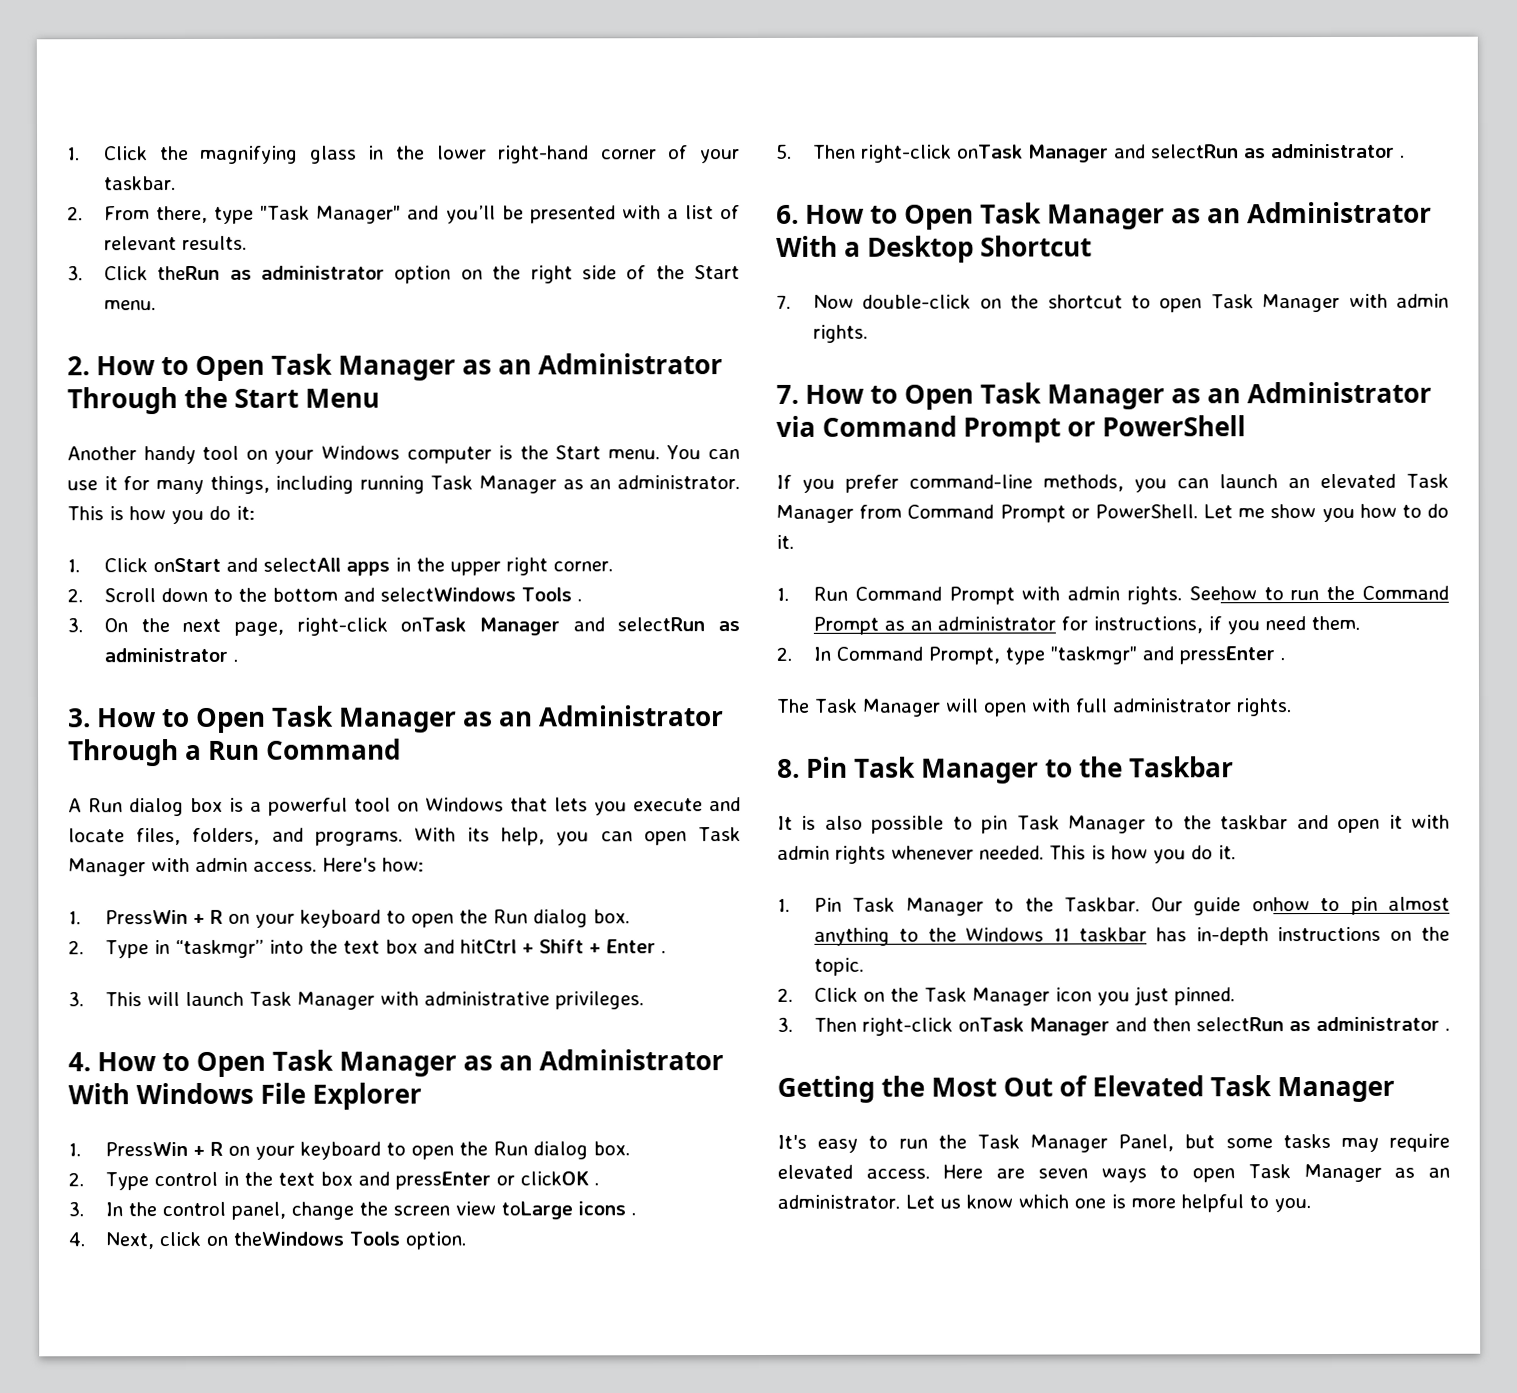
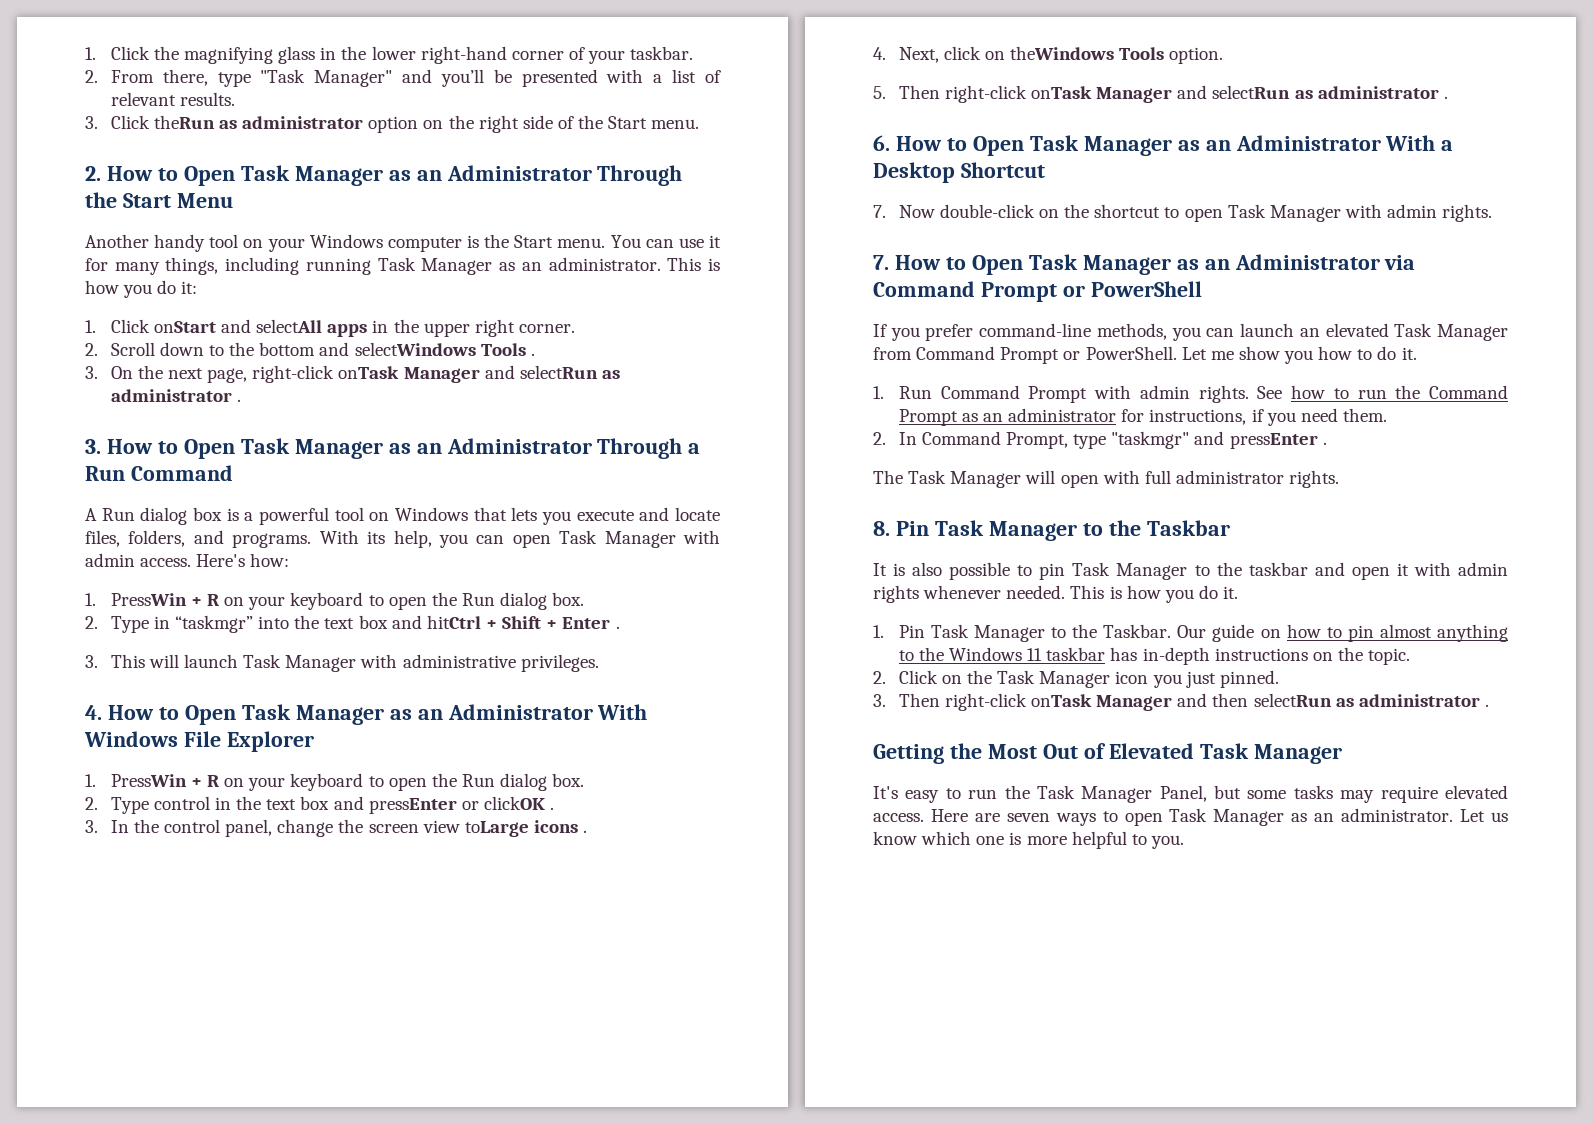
[1188,586,1257,601] Seehow -> [1257,385,1326,399] See how
[1251,897,1310,912] onhow -> [1260,624,1321,638] on how

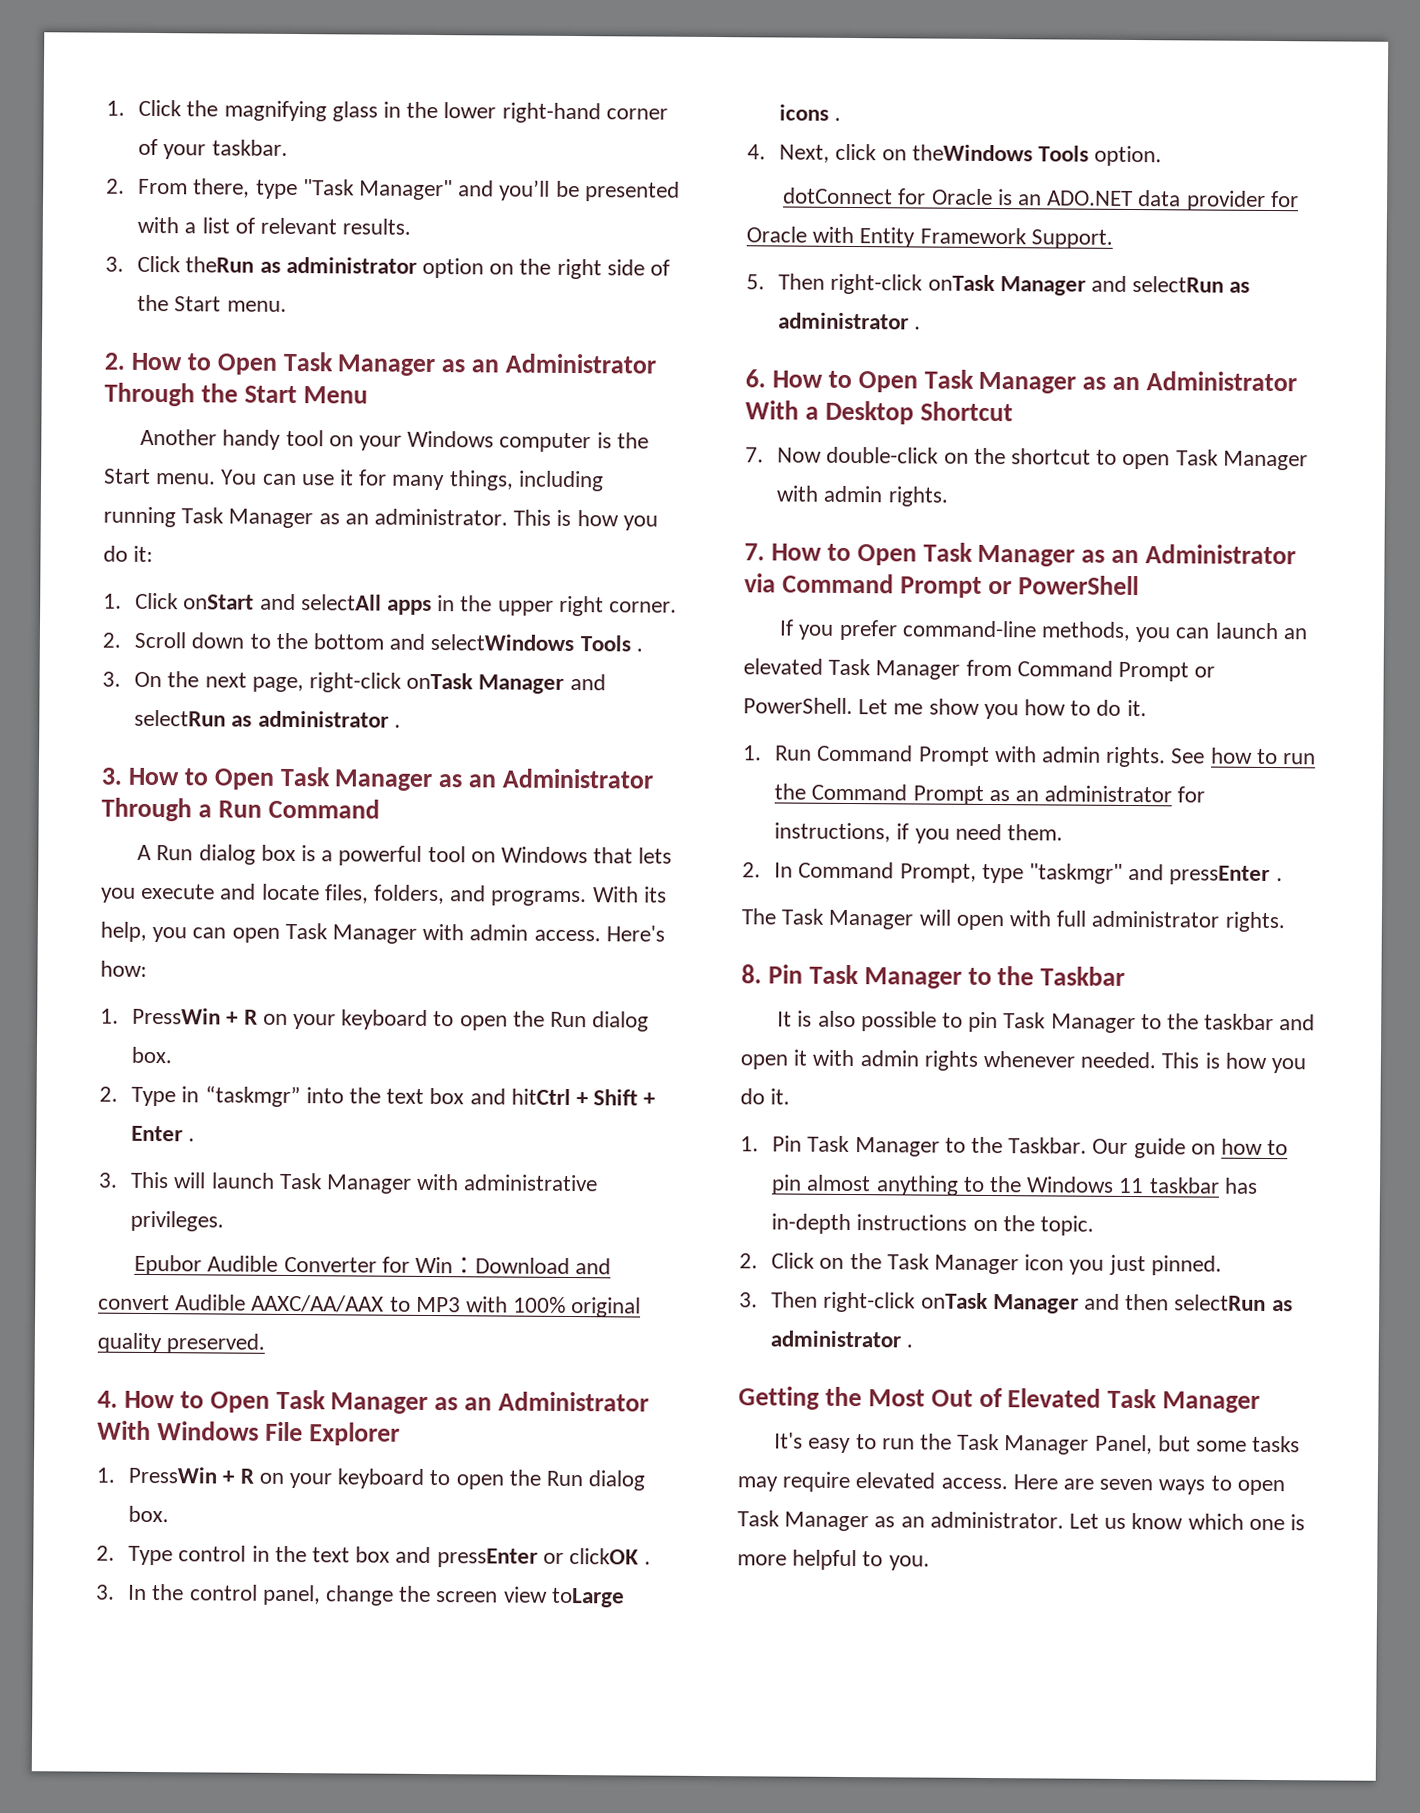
(599, 663) none -> [134,1254,612,1276] [98,1294,642,1318] [97,1332,266,1354] // Epubor Audible Converter for Win：Download and convert Audible AAXC/AA/AAX to MP3 with 100% original quality preserved.
(1224, 55) none -> [783,187,1299,211] [746,226,1113,249] // dotConnect for Oracle is an ADO.NET data provider for Oracle with Entity Framework Support.

